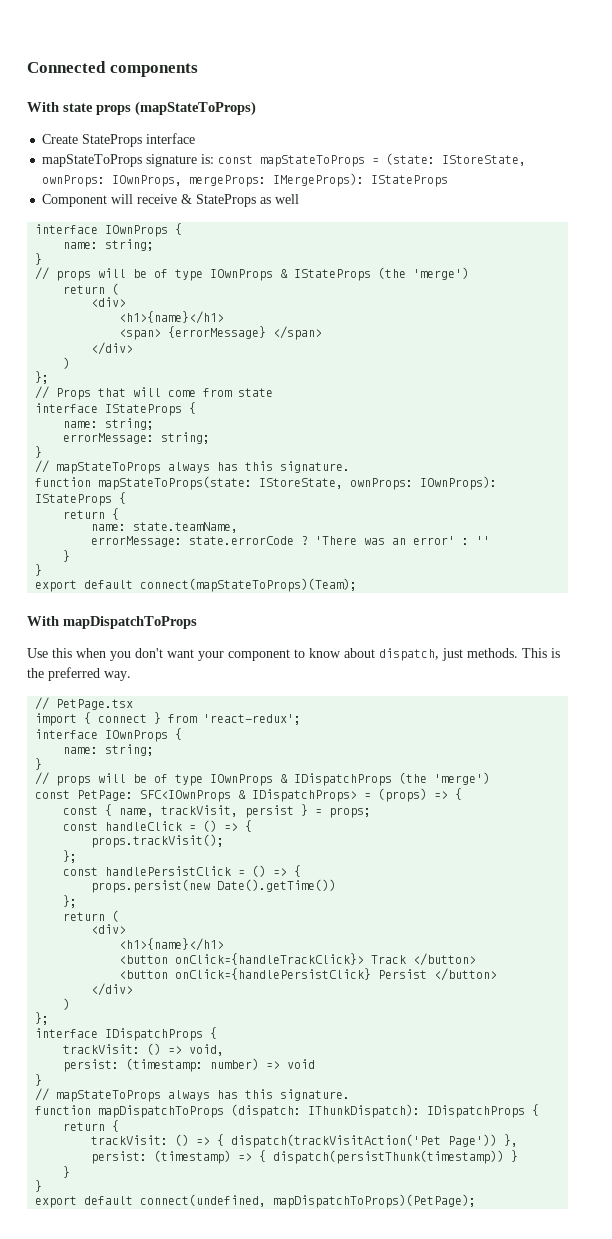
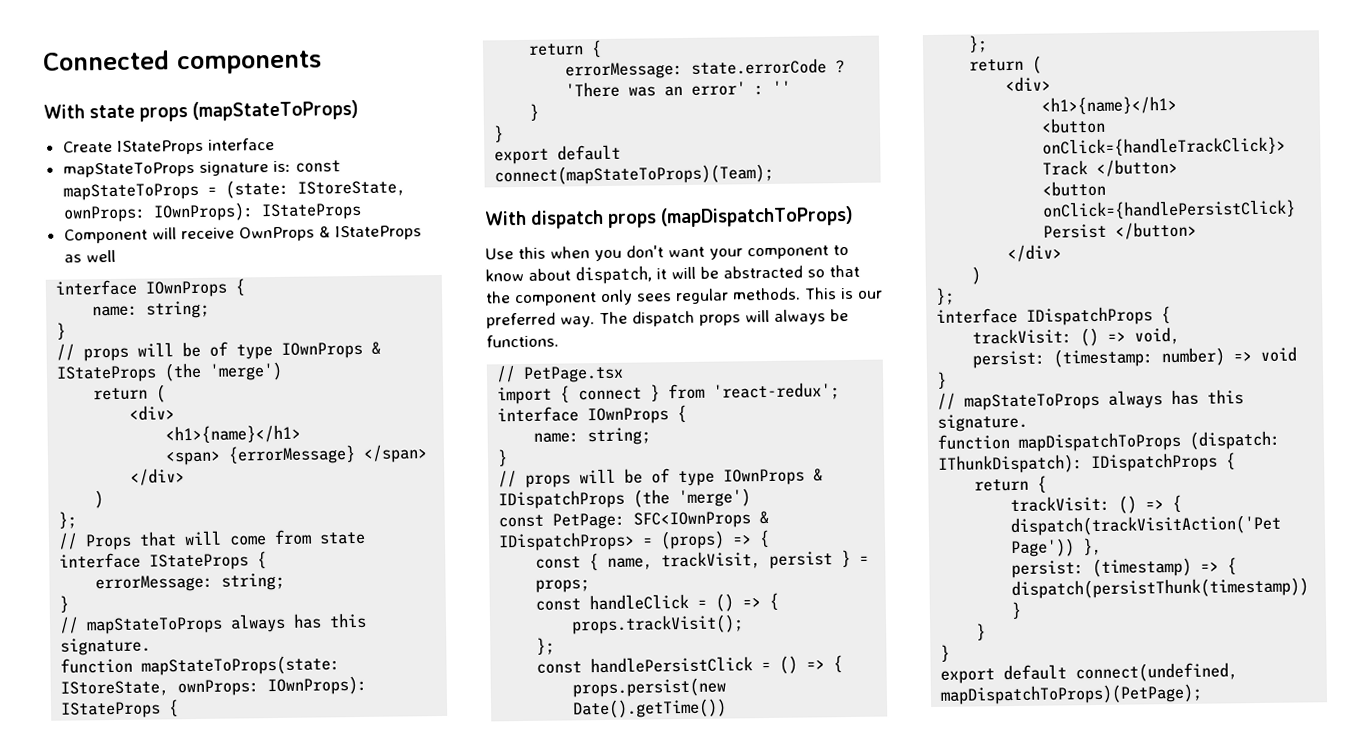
[82,134,143,147] StateProps -> [116,139,204,155] IStateProps
[112,173,365,187] IOwnProps, mergeProps: IMergeProps): -> [152,202,254,222] IOwnProps):
[181,194,257,207] & StateProps -> [238,225,422,242] OwnProps & IStateProps
[63,418,155,430] // name: string; -> (268, 560) none
[91,522,239,533] // name: state.teamName, -> (603, 48) none
[63,616,197,629] mapDispatchToProps -> [530,205,855,229] dispatch props (mapDispatchToProps)
[442,648,463,661] just -> [656,264,860,280] [485,288,729,307] it will be abstracted so that the component only sees regular
[27,668,44,678] the -> [857,290,883,299] our
(131, 676) none -> [599,309,849,327] [486,334,559,348] The dispatch props will always be functions.

